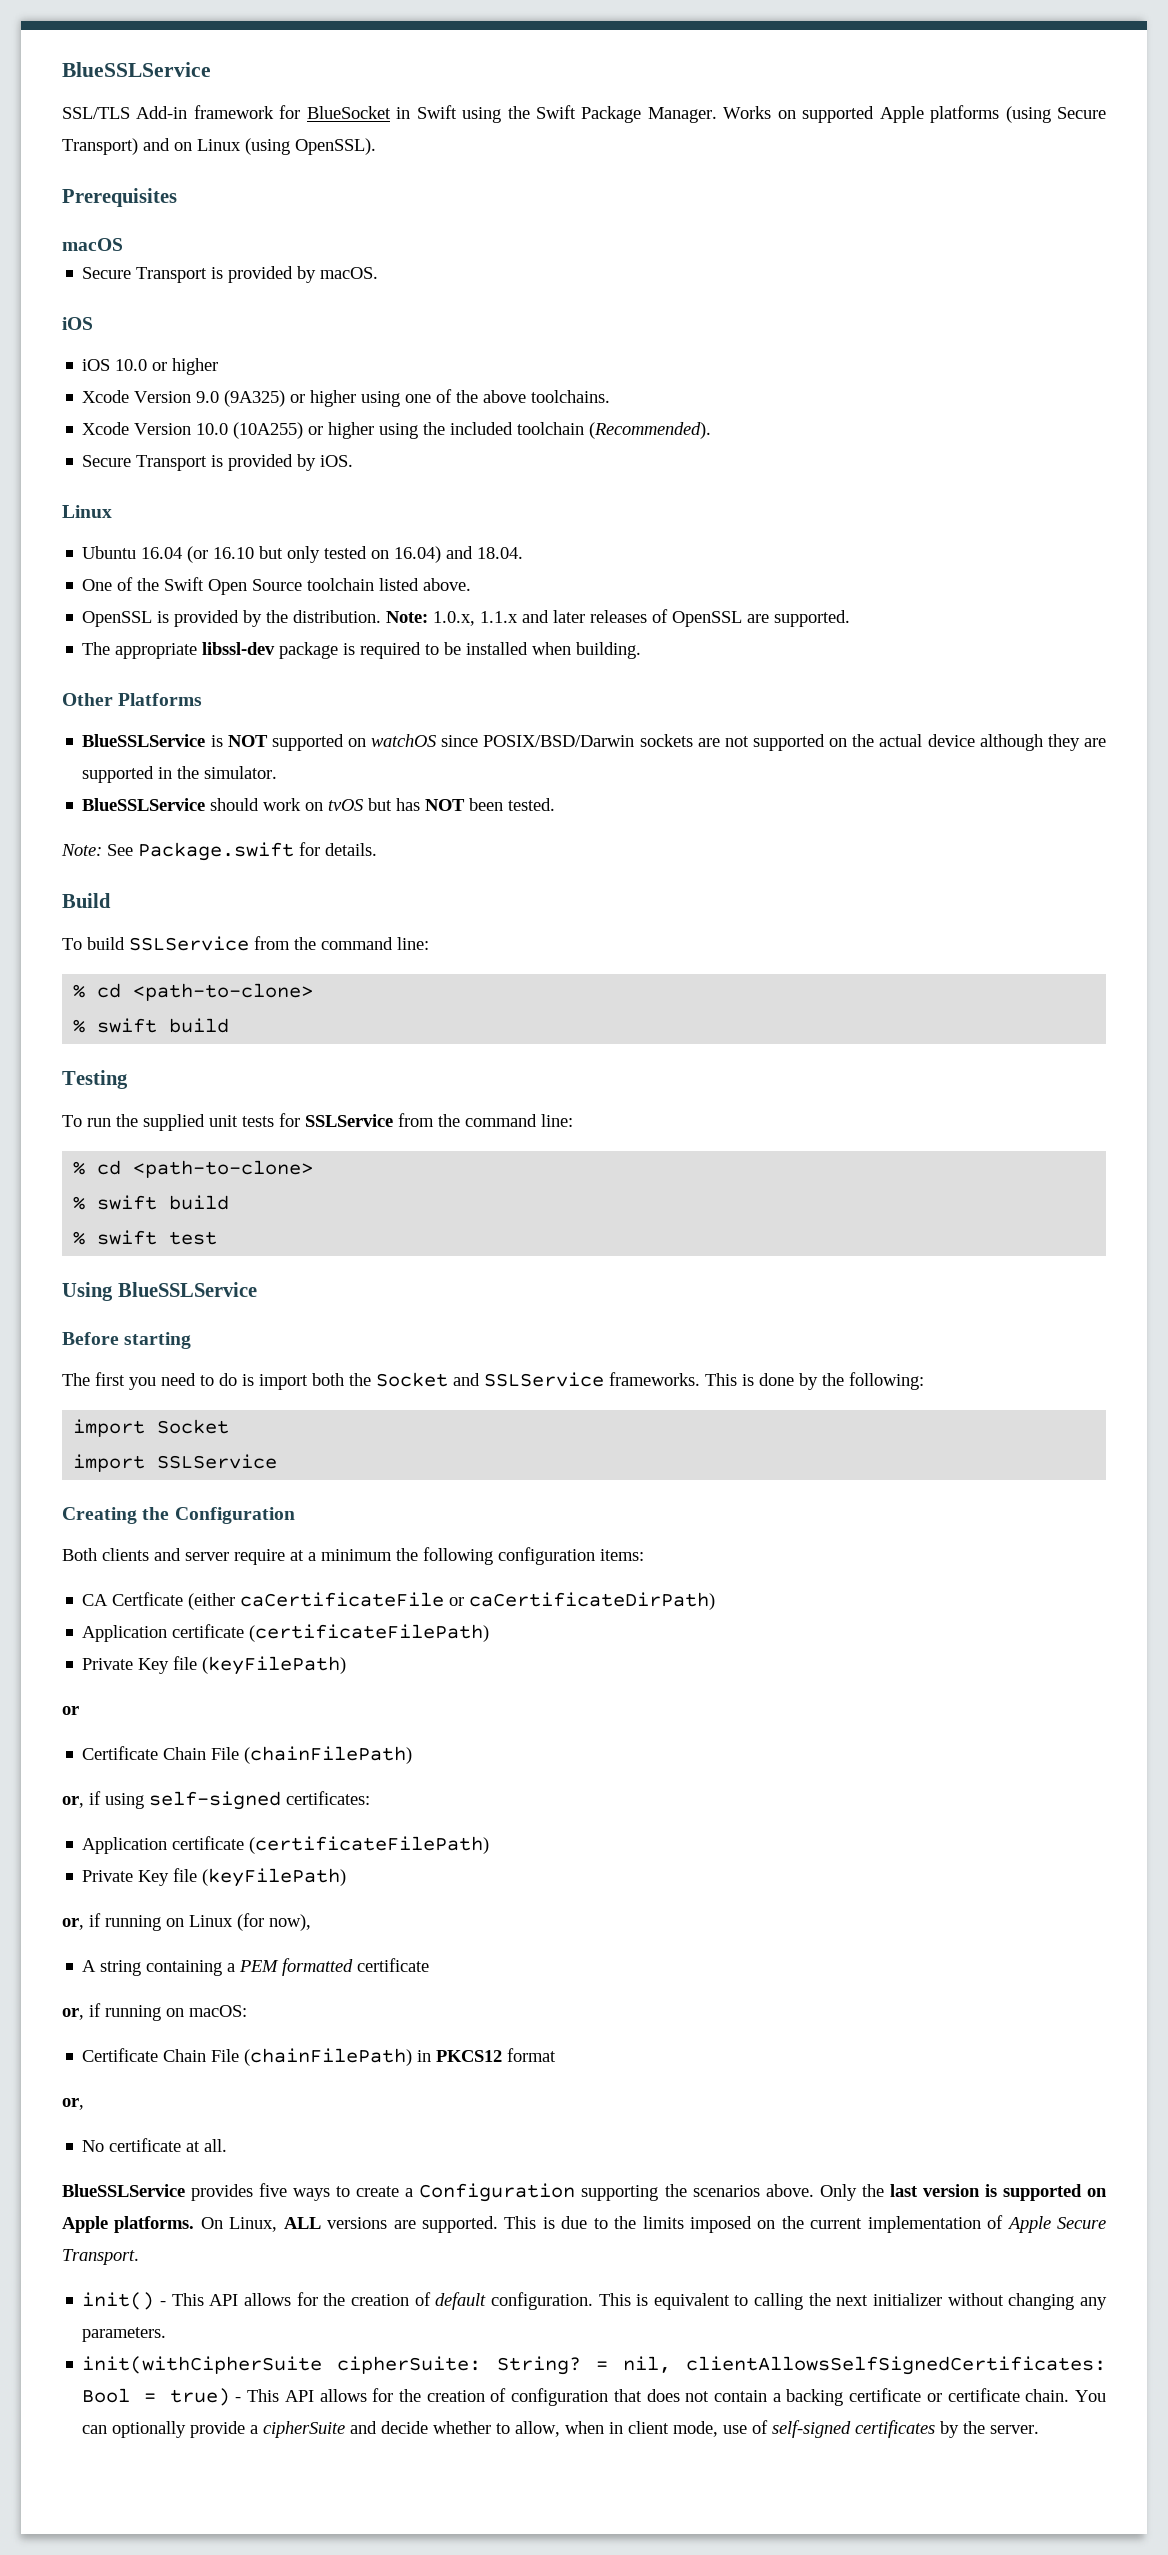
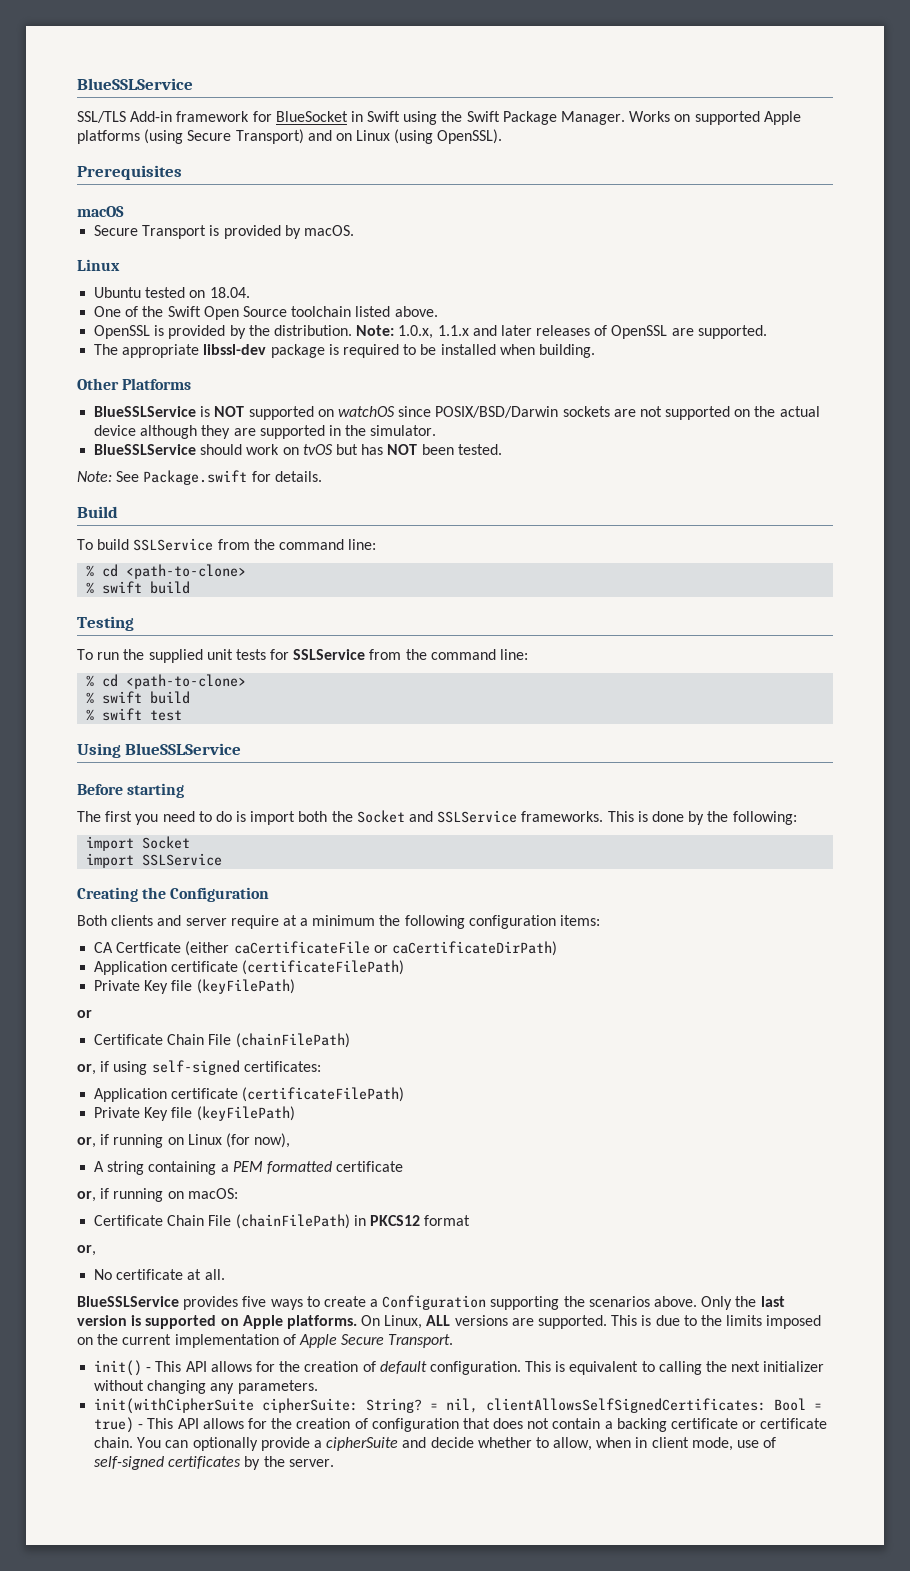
[62,317,93,330] [82,358,219,375] [82,389,611,407] [82,422,712,439] [82,454,354,471] [62,505,112,518] [82,546,474,563] iOS // iOS 10.0 or higher // Xcode Version 9.0 (9A325) or higher using one of the above toolchains. // Xcode Version 10.0 (10A255) or higher using the included toolchain (Recommended). // Secure Transport is provided by iOS. // Linux // Ubuntu 16.04 (or 16.10 but only tested on 16.04) and -> [77,259,120,271] [94,287,206,298] Linux // Ubuntu tested on

